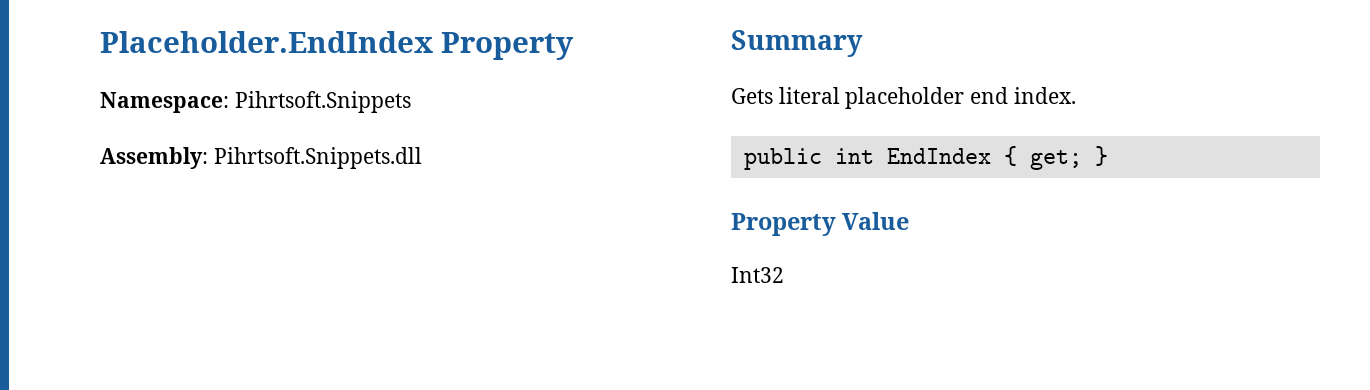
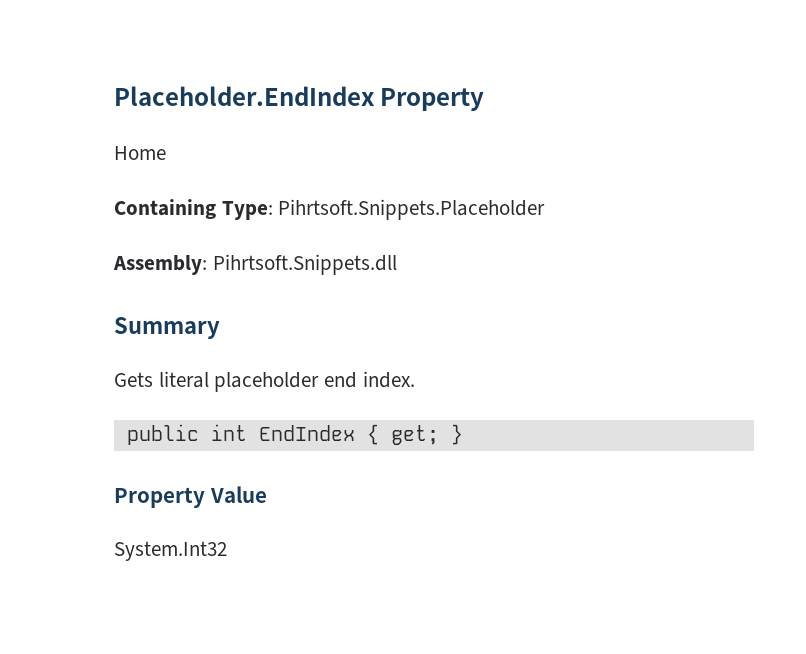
[100,91,411,113] Namespace: Pihrtsoft.Snippets -> [114,146,166,160] [114,199,546,220] Home // Containing Type: Pihrtsoft.Snippets.Placeholder
[731,267,784,283] Int32 -> [114,541,227,561] System.Int32

